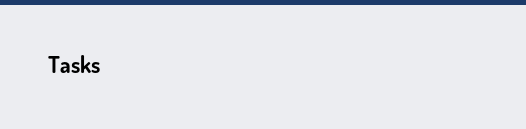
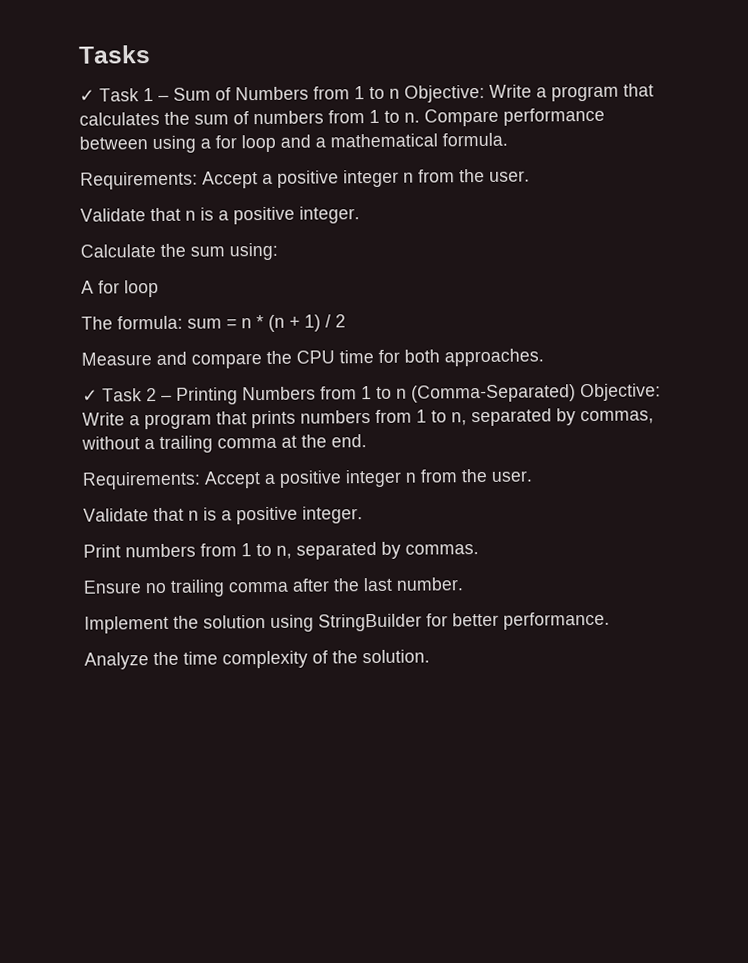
(100, 64) none -> [79,83,654,103] [79,107,605,127] [79,132,508,154] [80,168,530,190] [80,206,360,225] [80,242,278,261] [81,279,159,298] [81,314,346,332] [81,348,544,369] [82,383,661,405] [82,408,654,430] [81,434,367,453] [82,468,533,490] [83,506,363,525] [83,541,479,560] [83,577,464,597] [84,611,610,634] [84,649,430,670] // ✓ Task 1 – Sum of Numbers from 1 to n Objective: Write a program that calculates the sum of numbers from 1 to n. Compare performance between using a for loop and a mathematical formula. // Requirements: Accept a positive integer n from the user. // Validate that n is a positive integer. // Calculate the sum using: // A for loop // The formula: sum = n * (n + 1) / 2 // Measure and compare the CPU time for both approaches. // ✓ Task 2 – Printing Numbers from 1 to n (Comma-Separated) Objective: Write a program that prints numbers from 1 to n, separated by commas, without a trailing comma at the end. // Requirements: Accept a positive integer n from the user. // Validate that n is a positive integer. // Print numbers from 1 to n, separated by commas. // Ensure no trailing comma after the last number. // Implement the solution using StringBuilder for better performance. // Analyze the time complexity of the solution.

